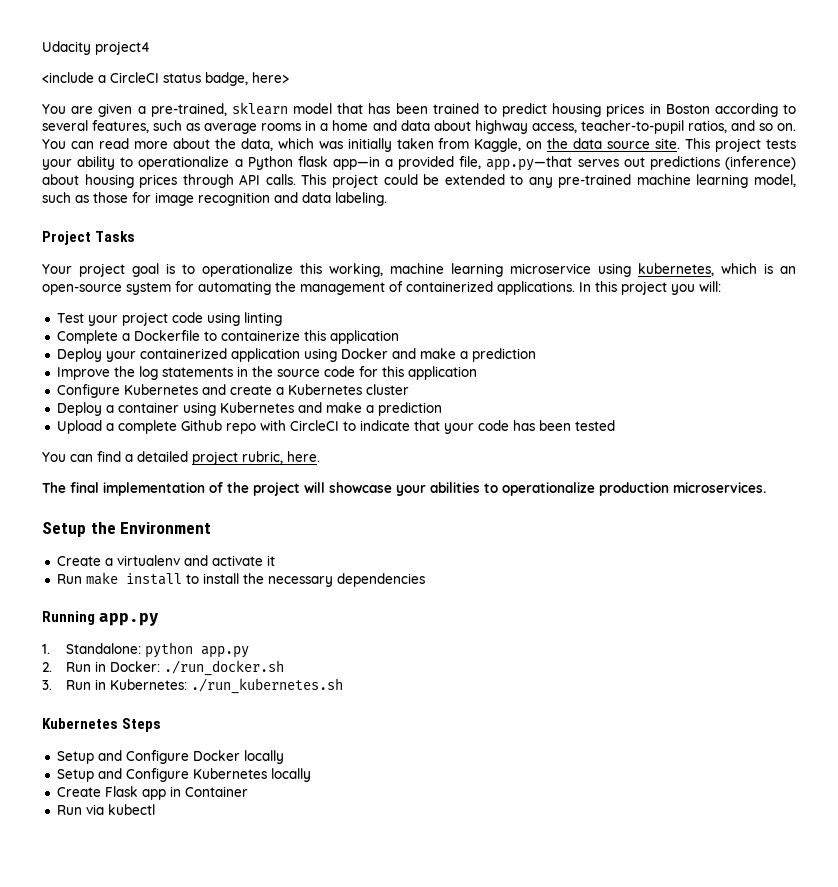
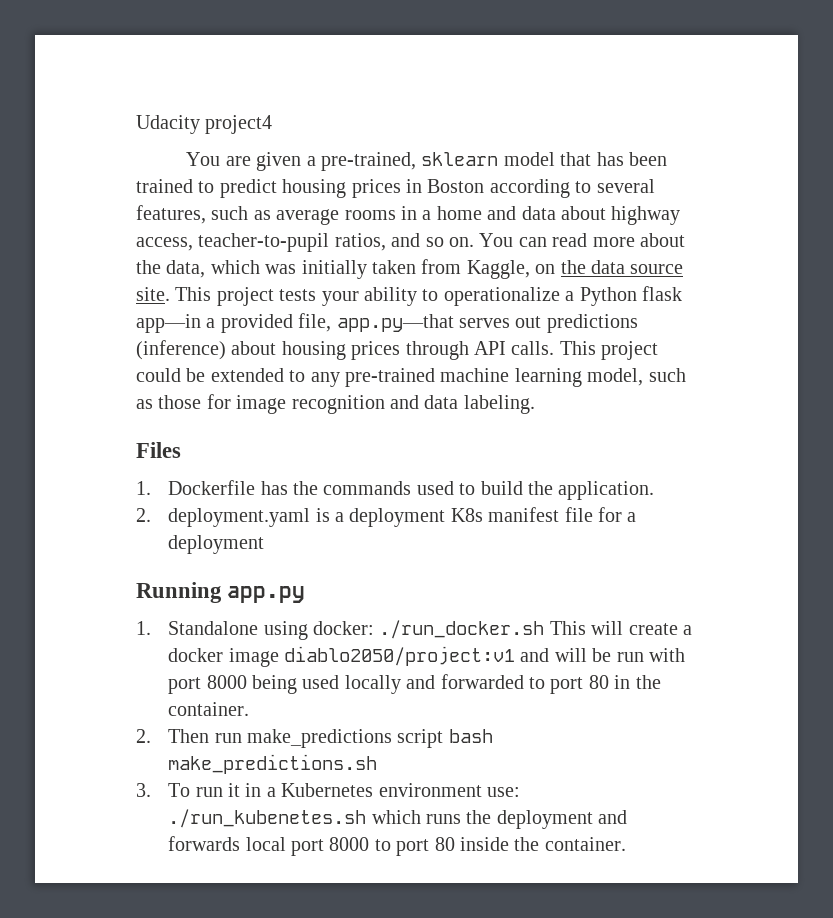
[42,72,289,86] // <include a CircleCI status badge, here> -> (273, 124) none
[42,231,136,245] [42,263,796,277] [42,281,721,295] [56,312,282,326] [56,330,399,344] [56,348,536,362] [56,366,477,380] [56,384,409,398] [56,402,442,416] [56,420,615,434] [42,451,320,465] [42,482,766,496] [42,522,212,537] [56,555,275,566] [56,572,425,587] [42,611,160,626] [42,642,250,658] [42,660,285,676] [42,678,344,694] [42,718,162,732] [56,750,284,764] [56,768,311,782] [56,786,248,800] [56,804,155,815] Project Tasks // Your project goal is to operationalize this working, machine learning microservice using kubernetes, which is an open-source system for automating the management of containerized applications. In this project you will: // Test your project code using linting // Complete a Dockerfile to containerize this application // Deploy your containerized application using Docker and make a prediction // Improve the log statements in the source code for this application // Configure Kubernetes and create a Kubernetes cluster // Deploy a container using Kubernetes and make a prediction // Upload a complete Github repo with CircleCI to indicate that your code has been tested // You can find a detailed project rubric, here. // The final implementation of the project will showcase your abilities to operationalize production microservices. // Setup the Environment // Create a virtualenv and activate it // Run make install to install the necessary dependencies // Running app.py // 1. Standalone: python app.py // 2. Run in Docker: ./run_docker.sh // 3. Run in Kubernetes: ./run_kubernetes.sh // Kubernetes Steps // Setup and Configure Docker locally // Setup and Configure Kubernetes locally // Create Flask app in Container // Run via kubectl -> [136,442,181,458] [136,480,655,500] [136,507,637,527] [168,535,265,554] [136,582,306,603] [136,620,692,640] [168,646,685,667] [168,674,661,694] [168,702,250,716] [136,729,493,748] [168,754,378,774] [136,783,520,797] [168,809,628,829] [168,836,626,856] Files // 1. Dockerfile has the commands used to build the application. // 2. deployment.yaml is a deployment K8s manifest file for a deployment // Running app.py // 1. Standalone using docker: ./run_docker.sh This will create a docker image diablo2050/project:v1 and will be run with port 8000 being used locally and forwarded to port 80 in the container. // 2. Then run make_predictions script bash make_predictions.sh // 3. To run it in a Kubernetes environment use: ./run_kubenetes.sh which runs the deployment and forwards local port 8000 to port 80 inside the container.

